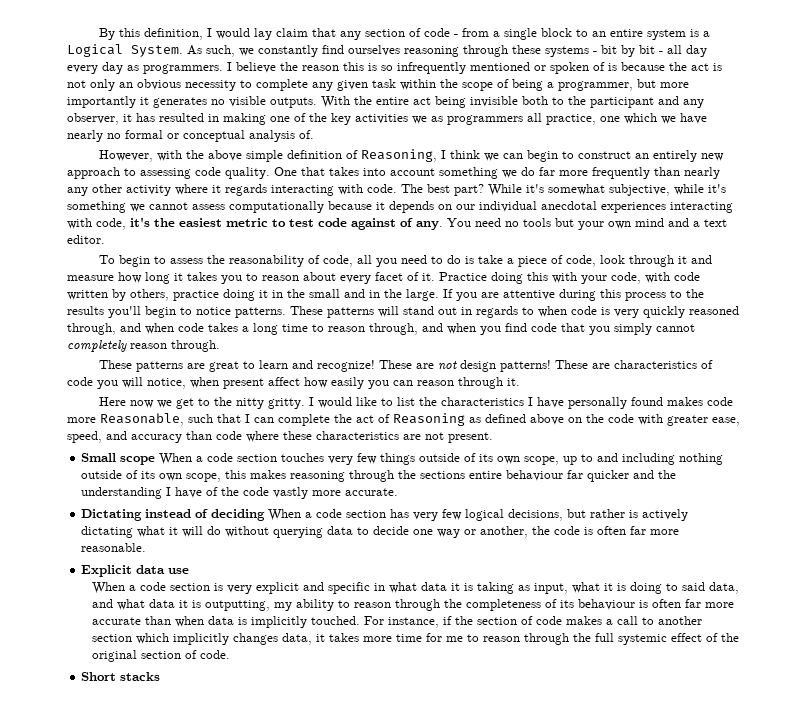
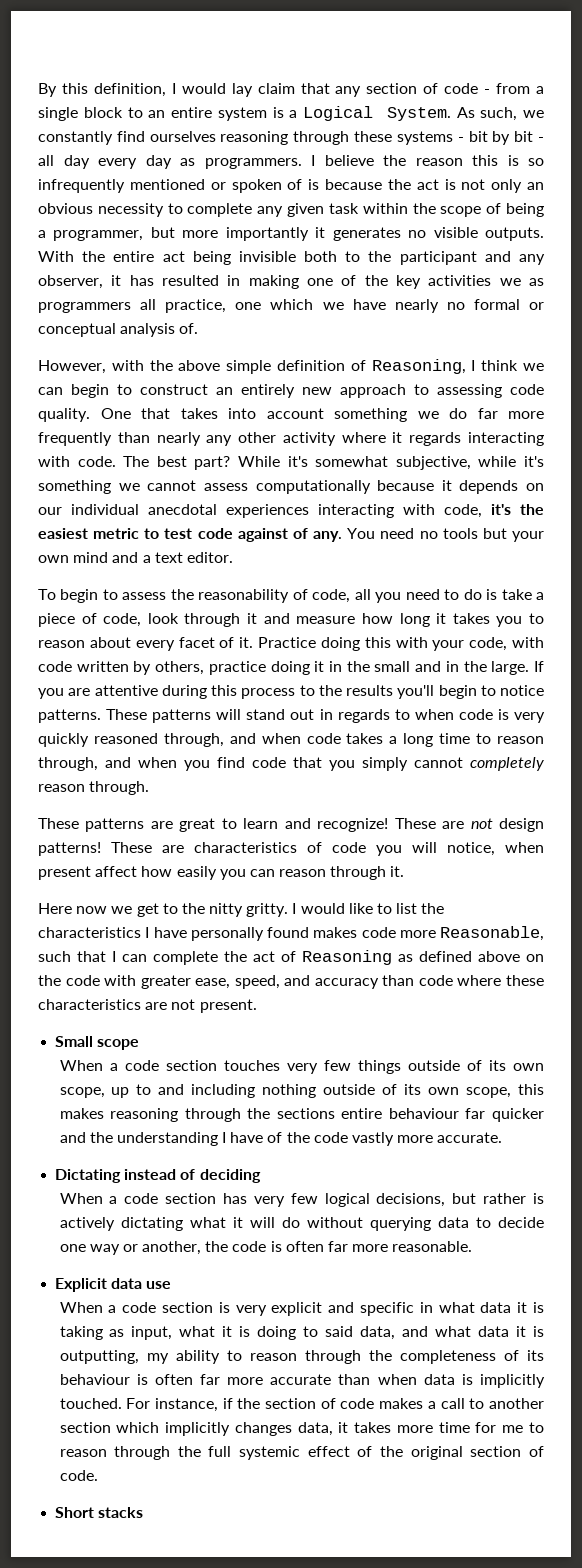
(156, 460) none -> (140, 1044) //
(266, 515) none -> (261, 1176) //

